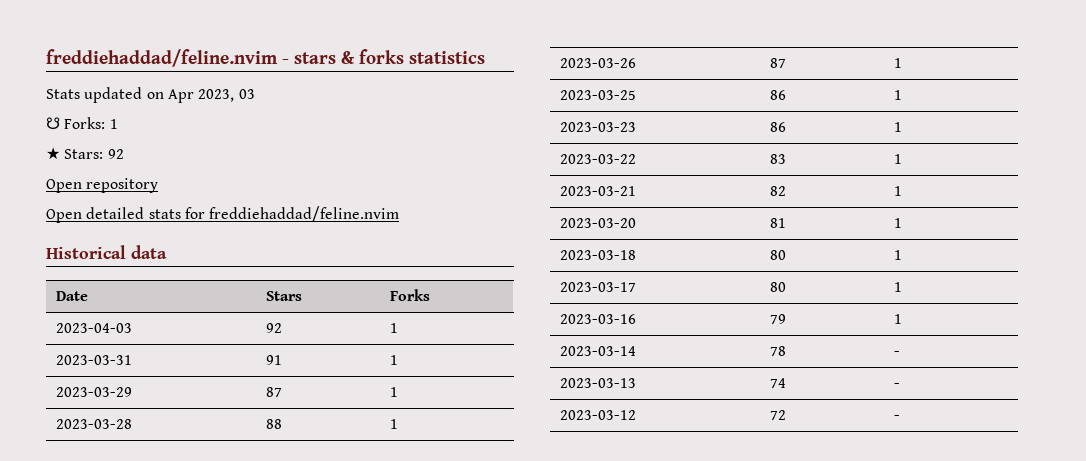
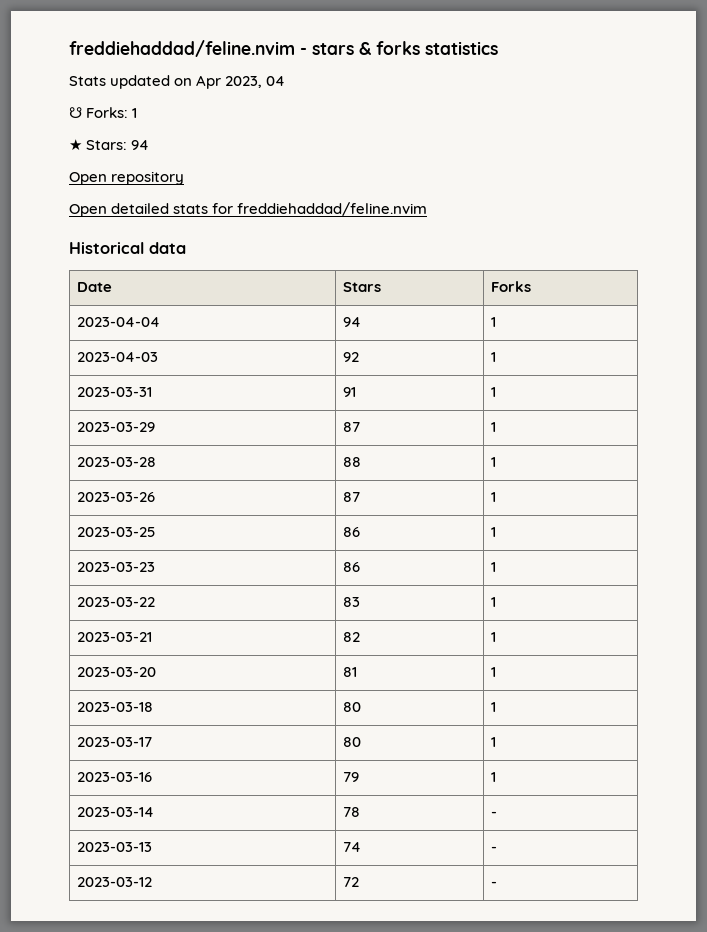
[238,89,255,99] 03 -> [266,76,286,86] 04
[107,149,124,159] 92 -> [131,140,150,150] 94
(430, 295) none -> [77,317,161,327] [343,317,362,327] [491,317,497,327] // 2023-04-04 | 94 | 1

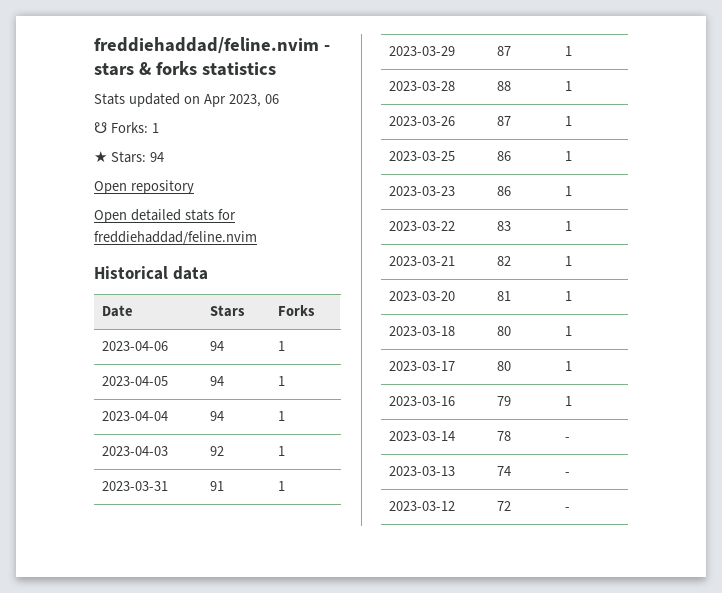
[266,76,286,86] 04 -> [264,94,279,104] 06
(532, 286) none -> [102,341,169,351] [210,341,225,351] [278,341,286,351] [102,376,169,386] [210,376,225,386] [278,376,286,386] // 2023-04-06 | 94 | 1 // 2023-04-05 | 94 | 1

